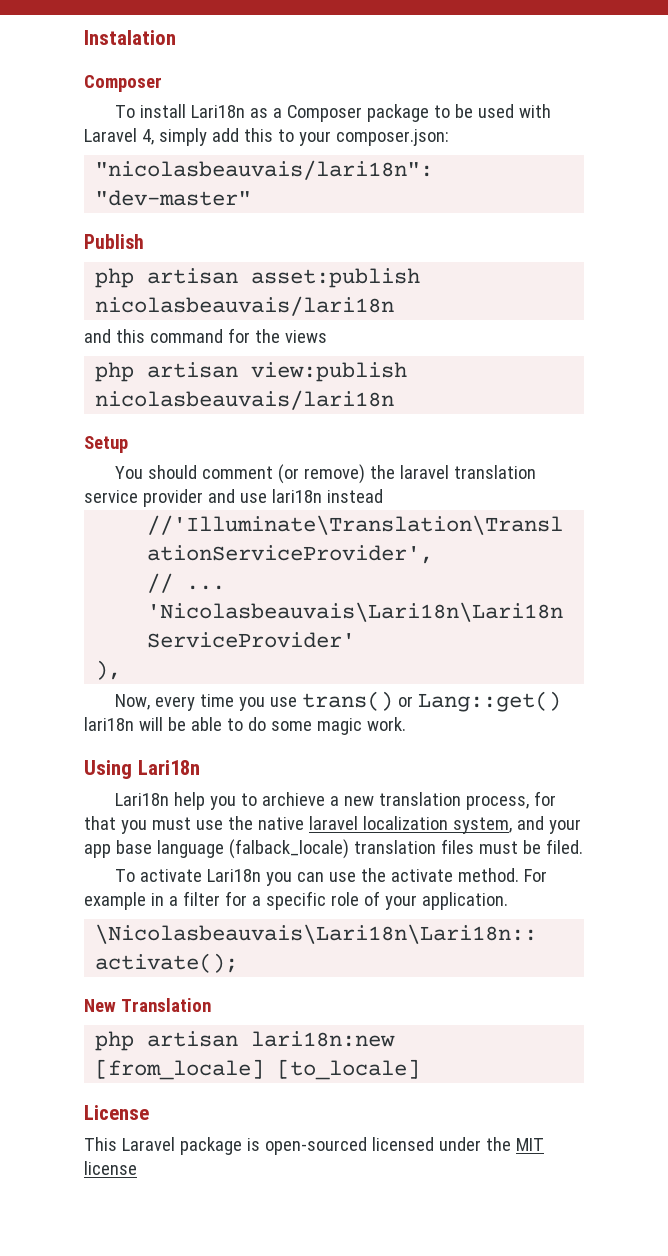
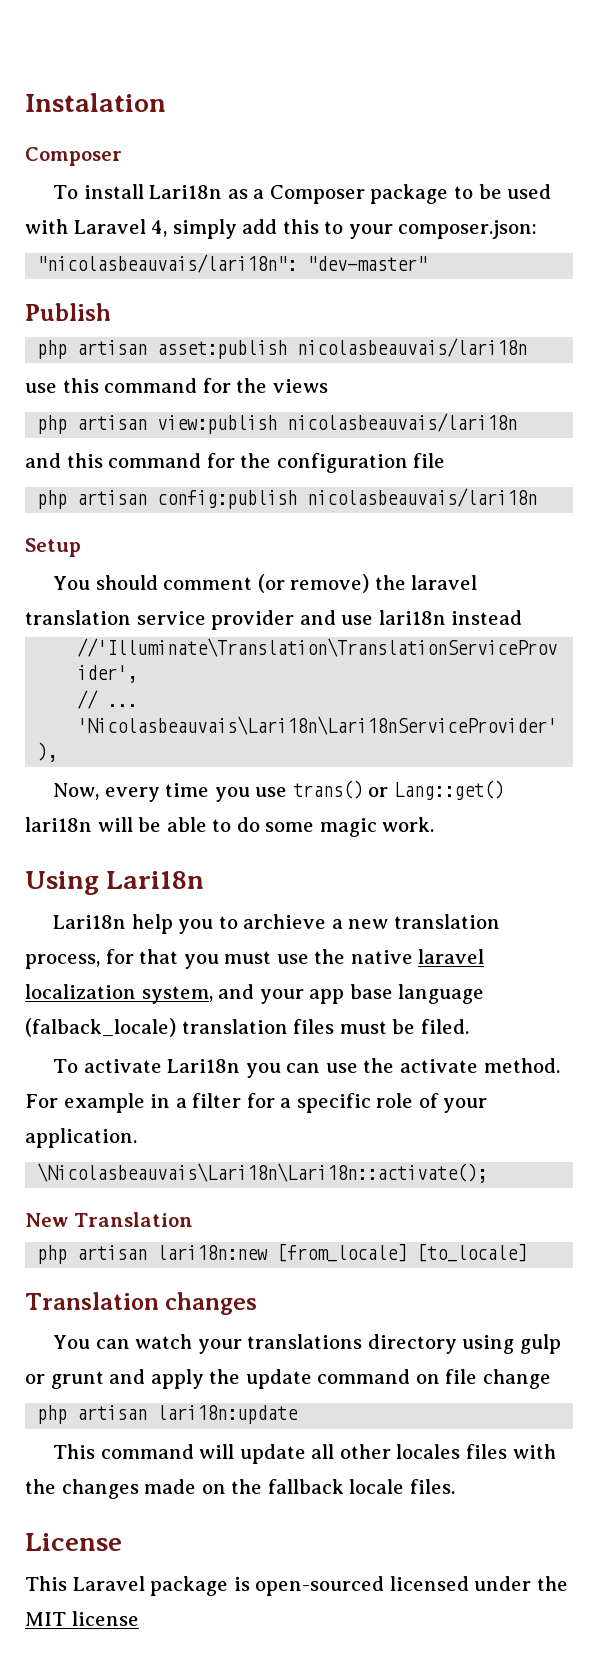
[84,329,111,343] and -> [25,383,57,393] use
(395, 400) none -> [25,453,446,473] [37,488,538,509] // and this command for the configuration file // php artisan config:publish nicolasbeauvais/lari18n
(421, 1069) none -> [25,1292,258,1315] [53,1334,561,1354] [25,1369,551,1389] [37,1405,299,1424] [53,1444,556,1464] [25,1479,455,1499] // Translation changes // You can watch your translations directory using gulp or grunt and apply the update command on file change // php artisan lari18n:update // This command will update all other locales files with the changes made on the fallback locale files.

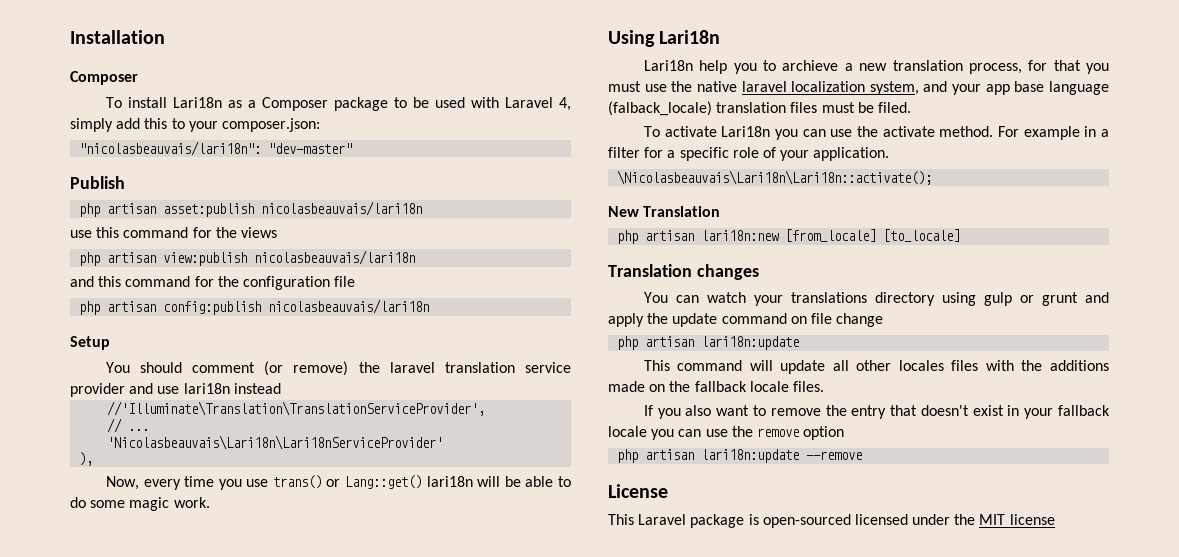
[25,93,166,112] Instalation -> [70,30,165,44] Installation
[61,1479,139,1499] changes -> [1050,360,1109,371] additions
(455, 1486) none -> [643,405,1110,419] [608,426,845,440] [617,449,863,463] // If you also want to remove the entry that doesn't exist in your fallback locale you can use the remove option // php artisan lari18n:update --remove

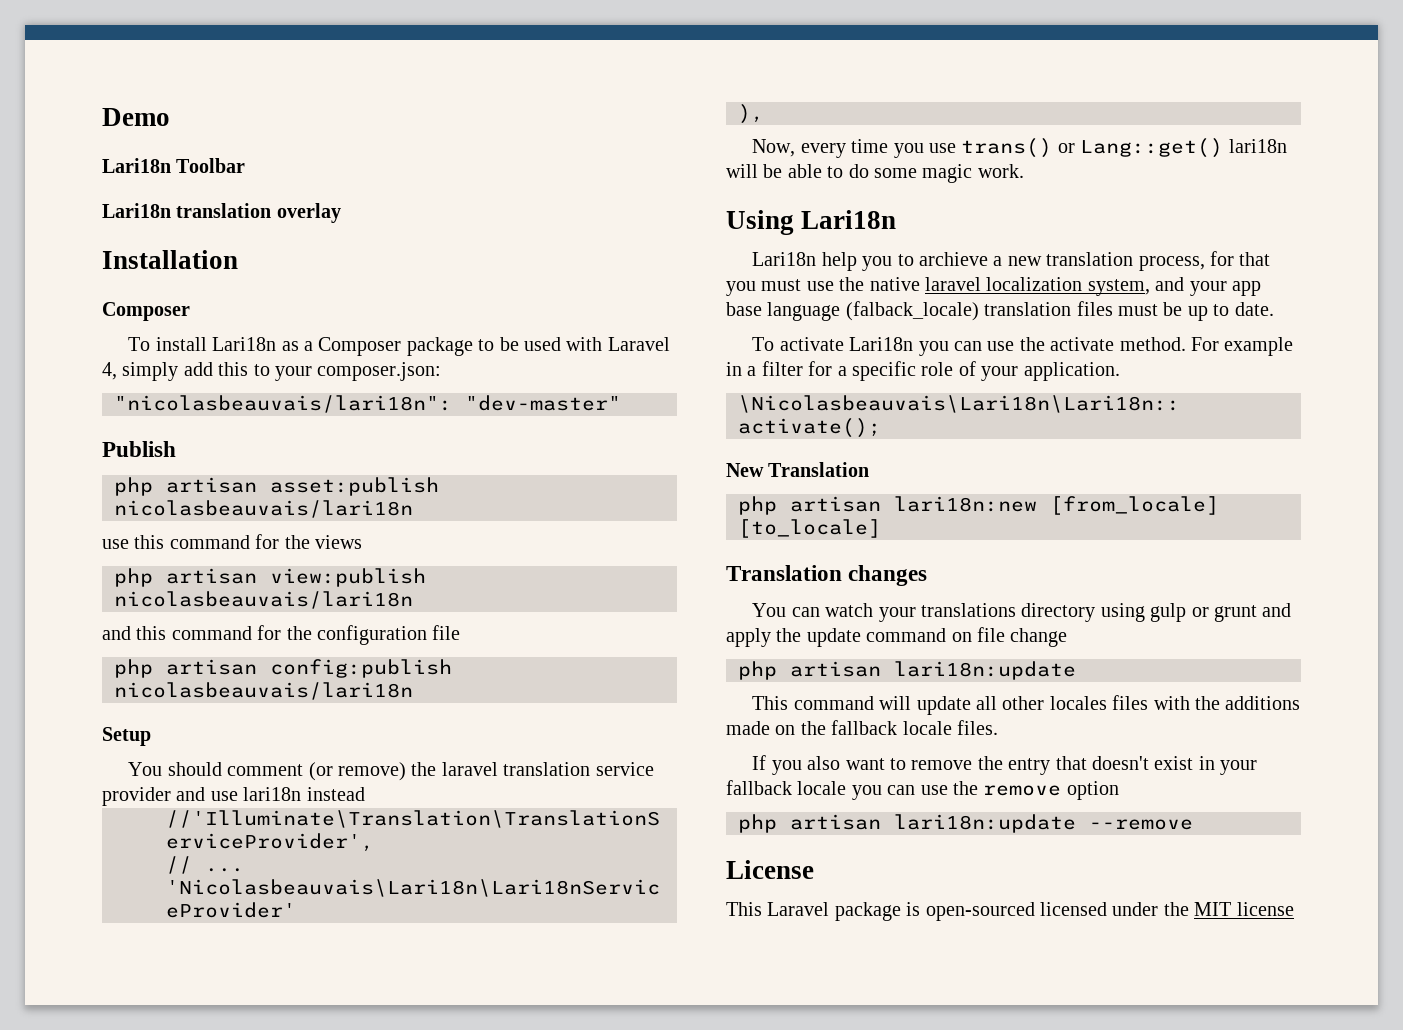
(70, 37) none -> [102,108,170,126] [102,158,246,173] [102,203,341,223] Demo // Lari18n Toolbar // Lari18n translation overlay //
[877,102,911,113] filed. -> [1187,302,1274,321] up to date.

